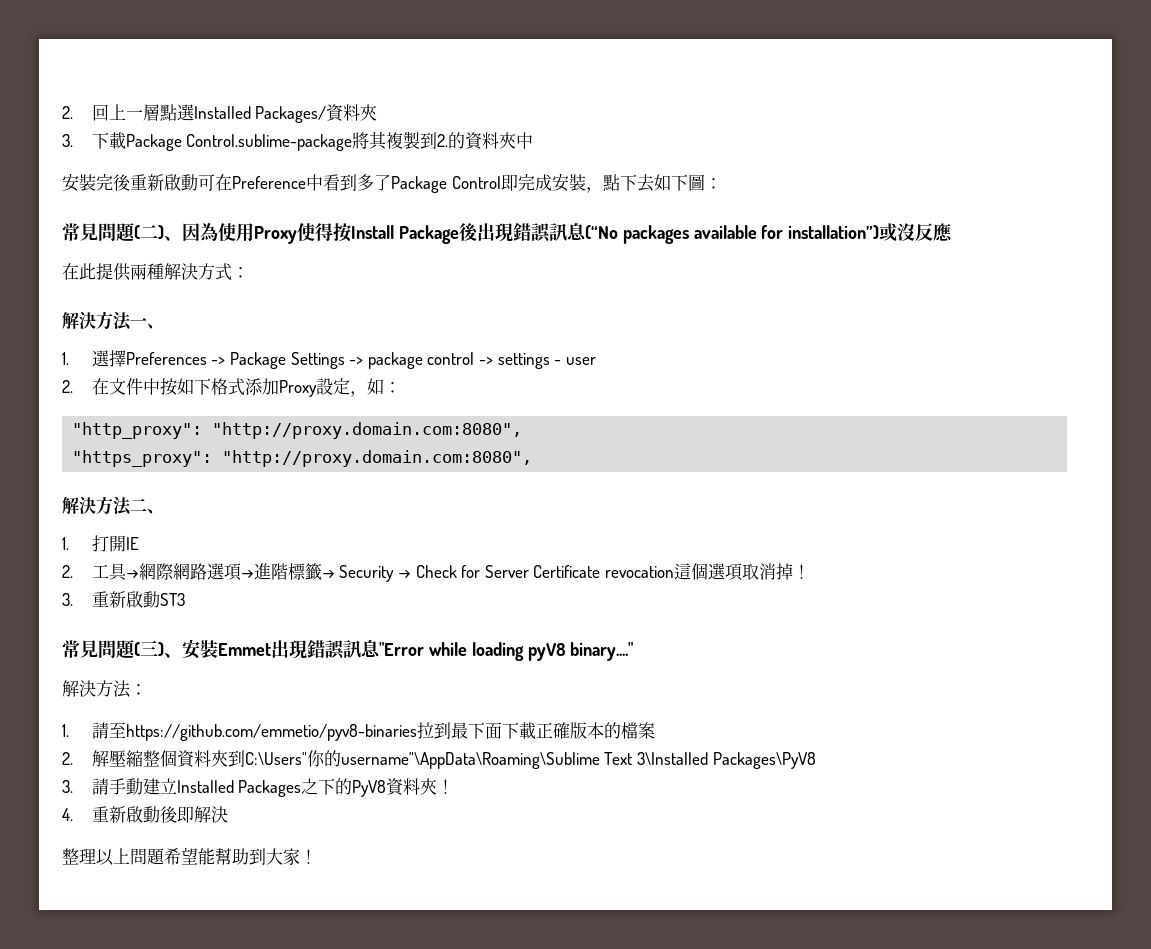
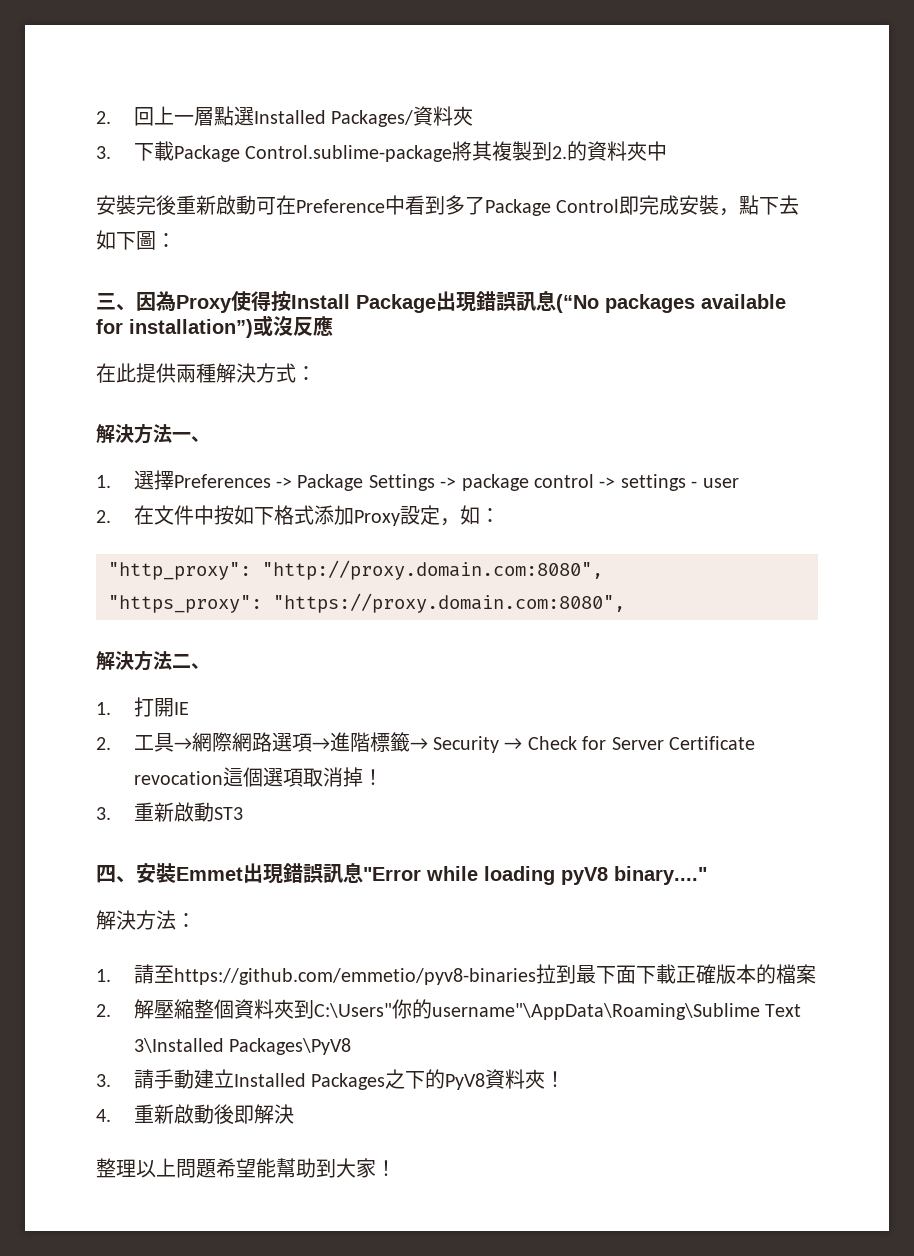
[62,222,254,242] 常見問題(二)、因為使用 -> [96,291,176,312] 三、因為
[458,223,478,241] 後 -> (436, 303) none
[222,450,533,467] "http://proxy.domain.com:8080", -> [273,593,625,613] "https://proxy.domain.com:8080",
[62,640,164,659] 常見問題(三) -> [96,865,116,883] 四

